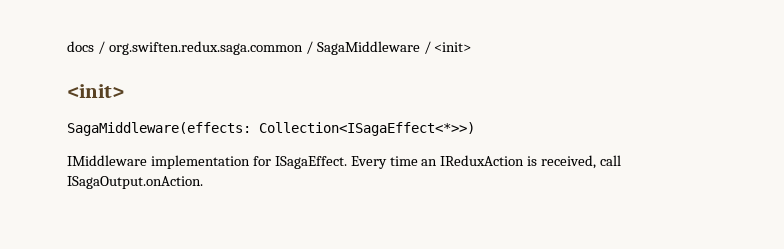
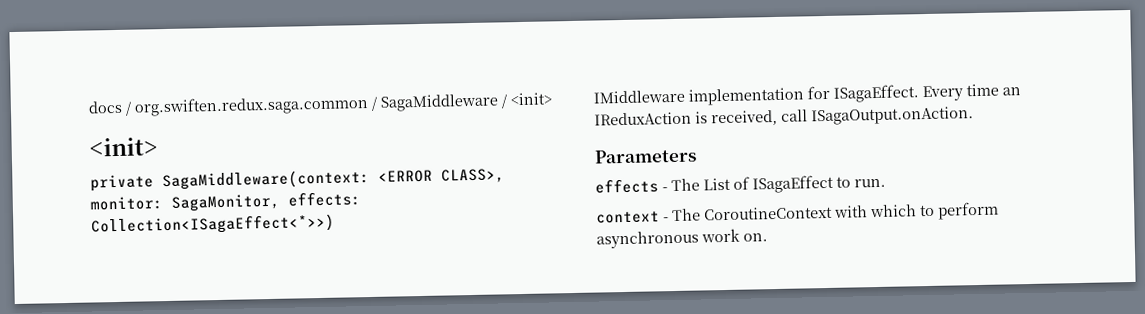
[67,122,251,136] SagaMiddleware(effects: -> [90,168,505,192] [90,191,361,212] private SagaMiddleware(context: <ERROR CLASS>, monitor: SagaMonitor, effects:
(203, 182) none -> [594,148,697,164] [595,174,886,194] [596,201,999,224] [596,228,768,249] // Parameters // effects - The List of ISagaEffect to run. // context - The CoroutineContext with which to perform asynchronous work on.

